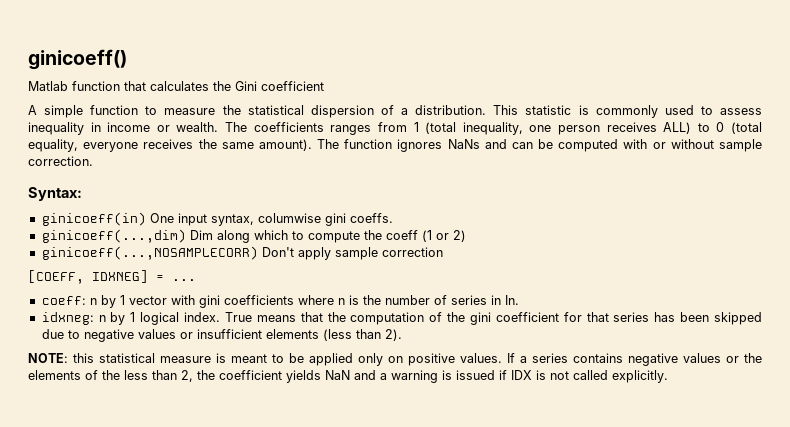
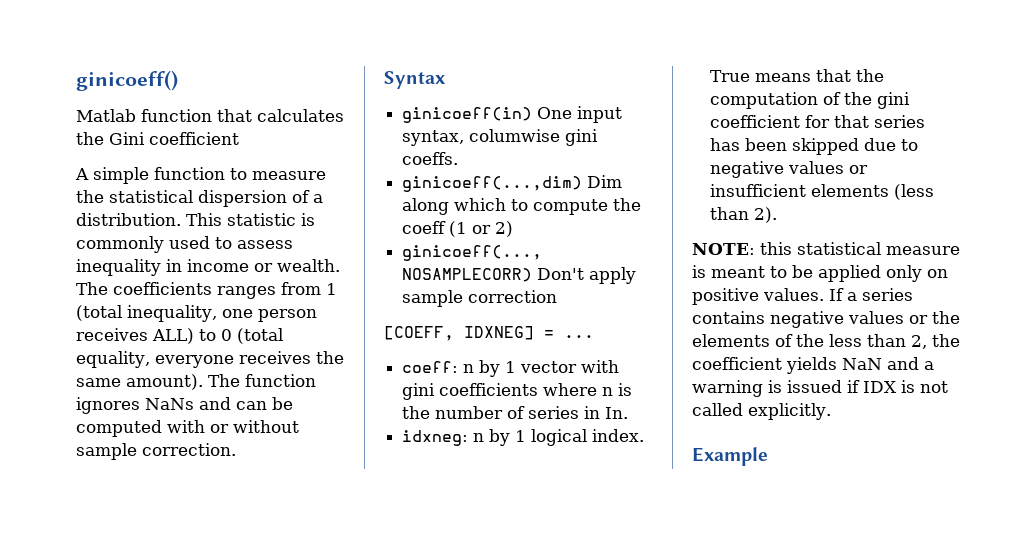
[28,187,82,201] Syntax: -> [384,71,446,89] Syntax
(668, 376) none -> [692,447,768,466] // Example

